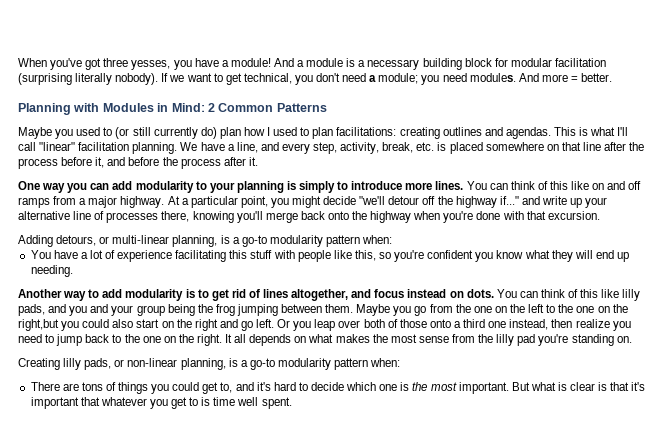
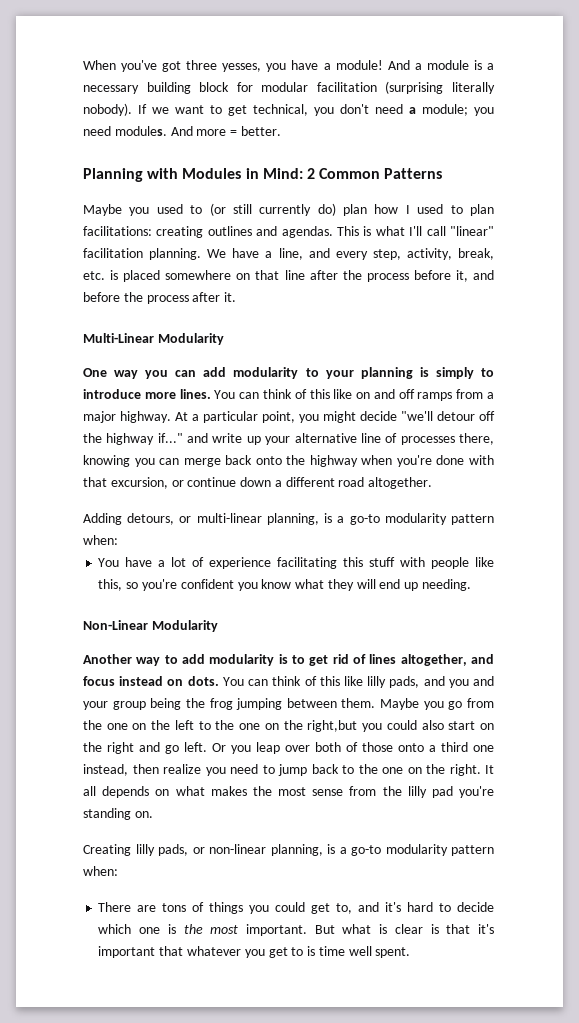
(258, 161) none -> [83,333,224,345] // Multi-Linear Modularity
[236,211,263,223] you'll -> [134,458,180,467] you can
[547,211,600,220] excursion. -> [110,477,433,489] excursion, or continue down a different road altogether.
(73, 271) none -> [83,620,218,632] // Non-Linear Modularity

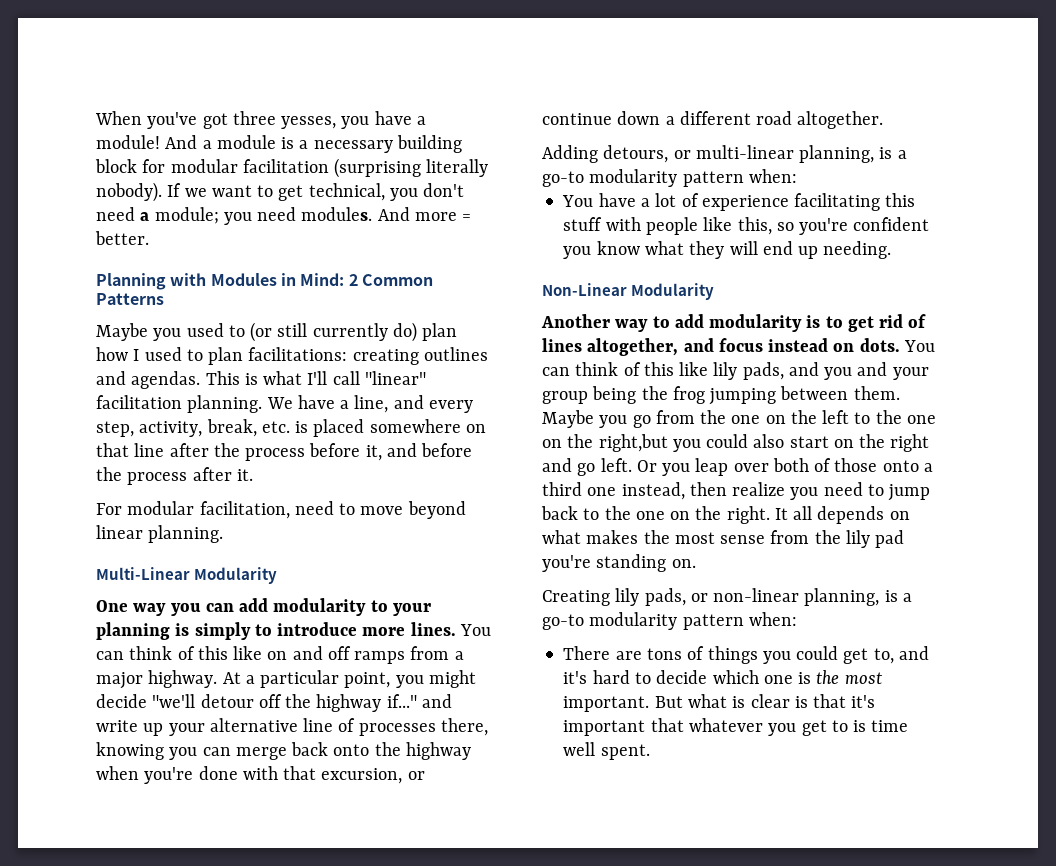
(237, 297) none -> [96,501,466,519] [96,525,224,543] // For modular facilitation, need to move beyond linear planning.
[367,676,387,688] lilly -> [713,362,738,380] lily
[407,786,427,798] lilly -> [845,530,870,548] lily
[135,844,155,856] lilly -> [615,588,640,606] lily

